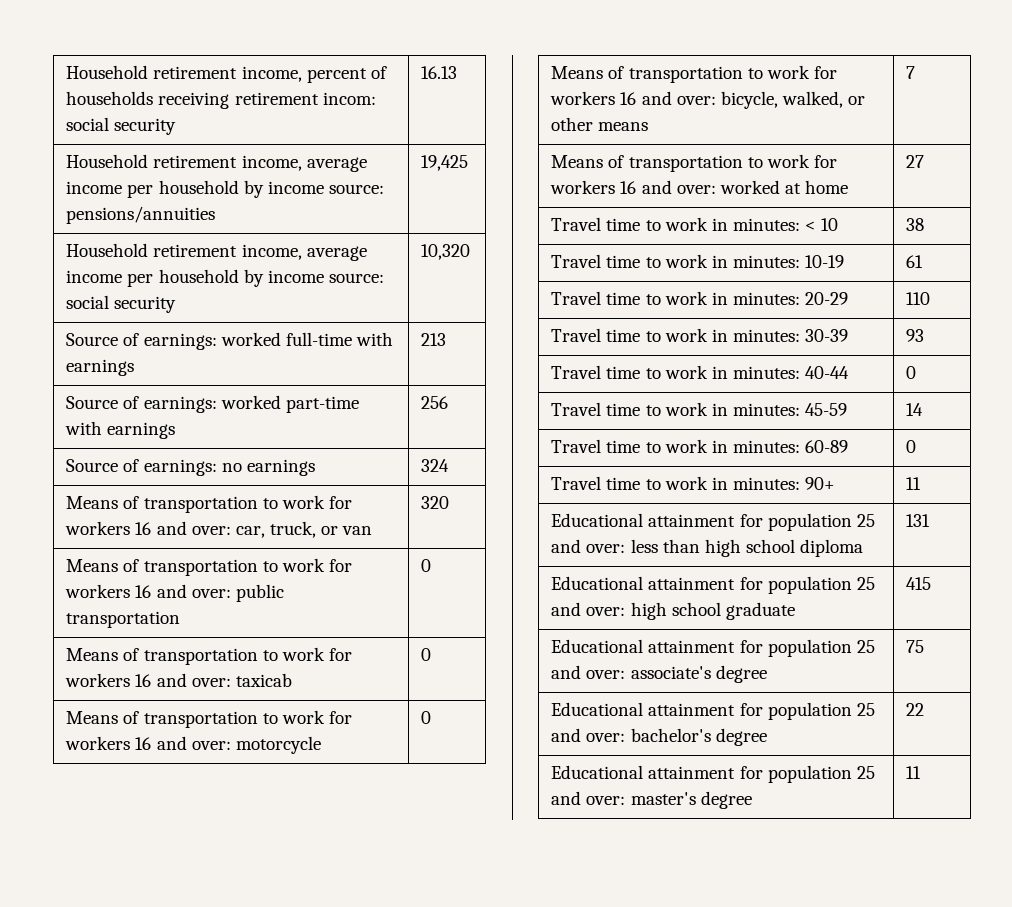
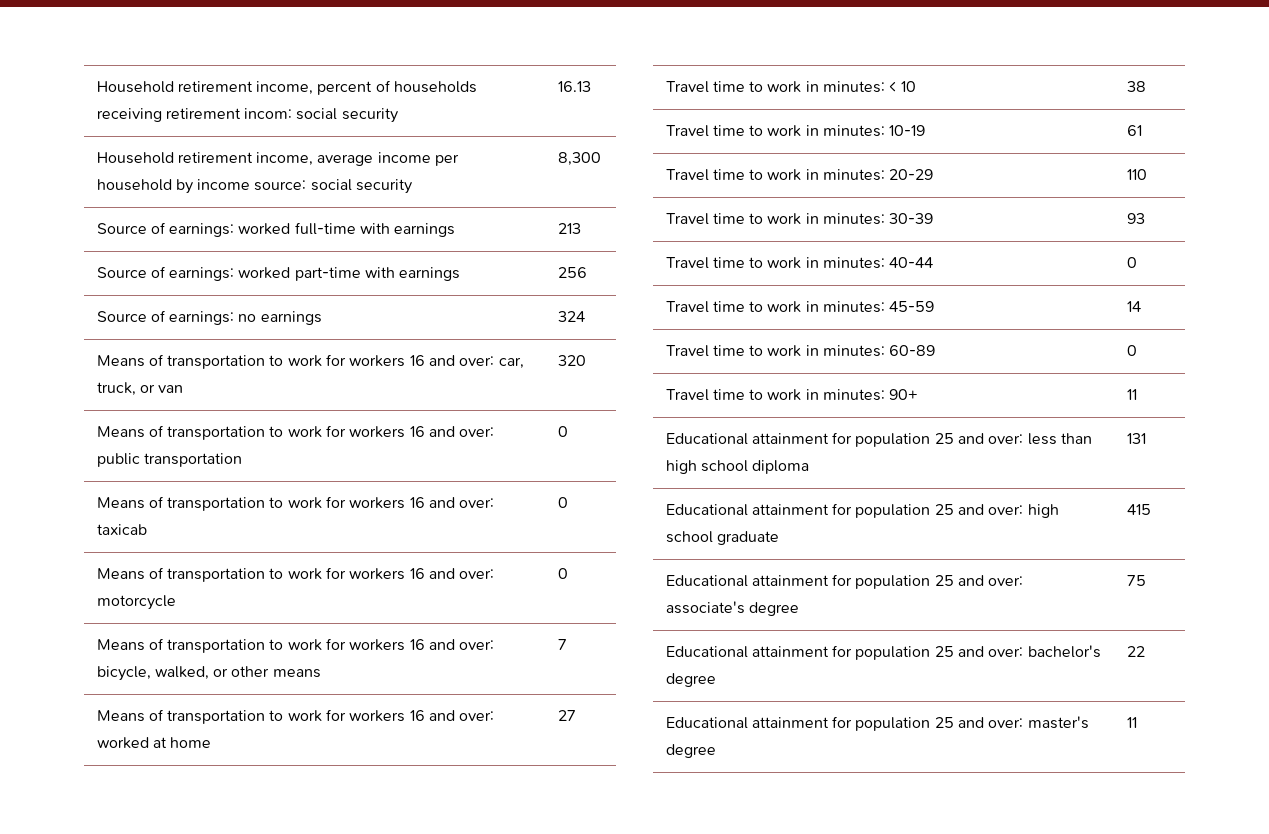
[66,154,367,172] [66,180,384,198] [66,206,216,224] [421,155,469,171] // Household retirement income, average income per household by income source: pensions/annuities | 19,425 -> (591, 86) none
[421,244,471,260] 10,320 -> [557,152,601,166] 8,300

